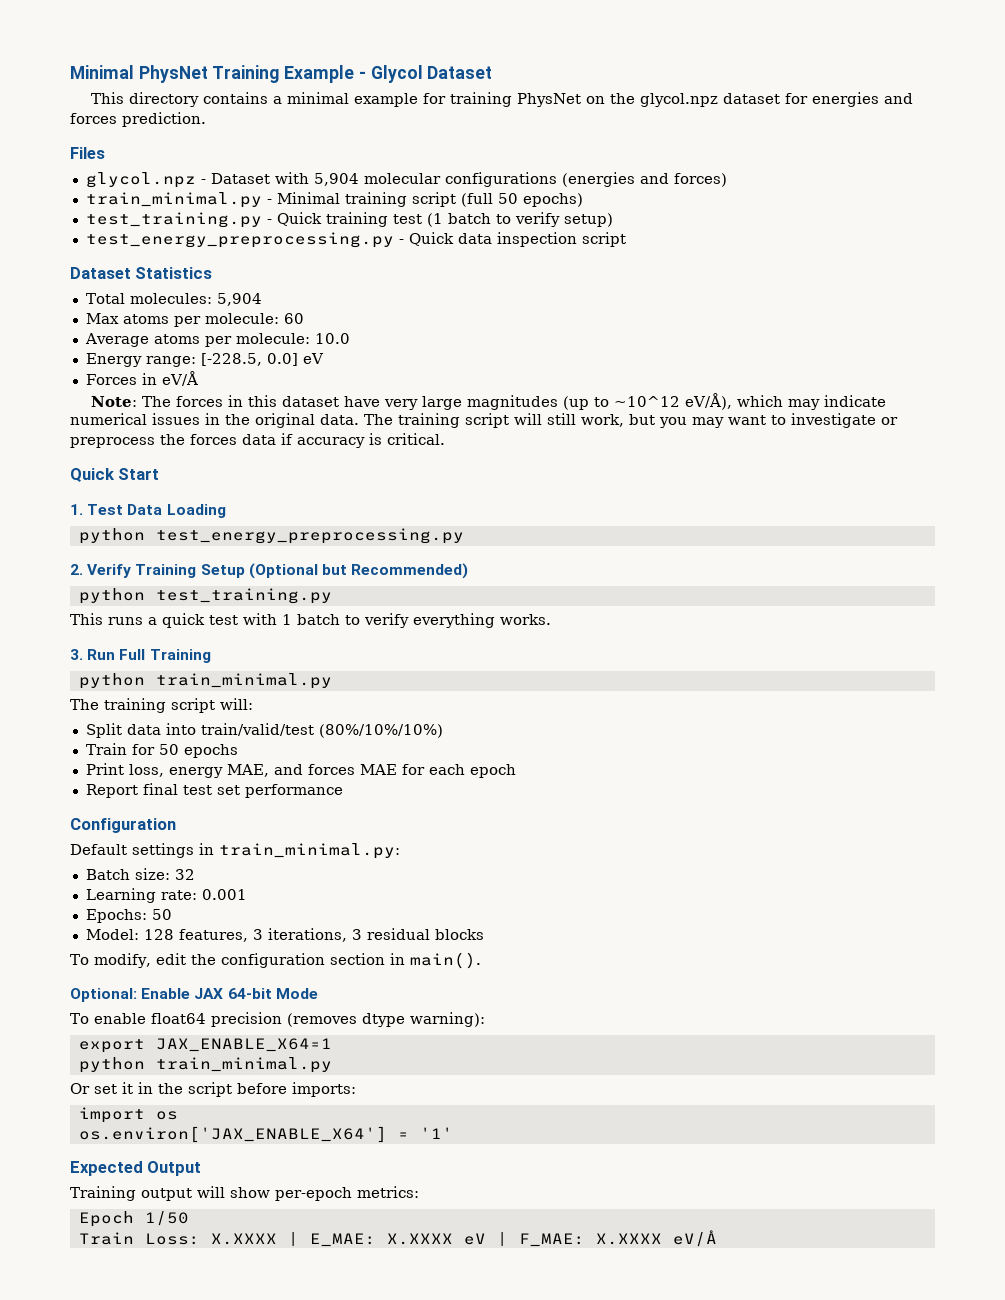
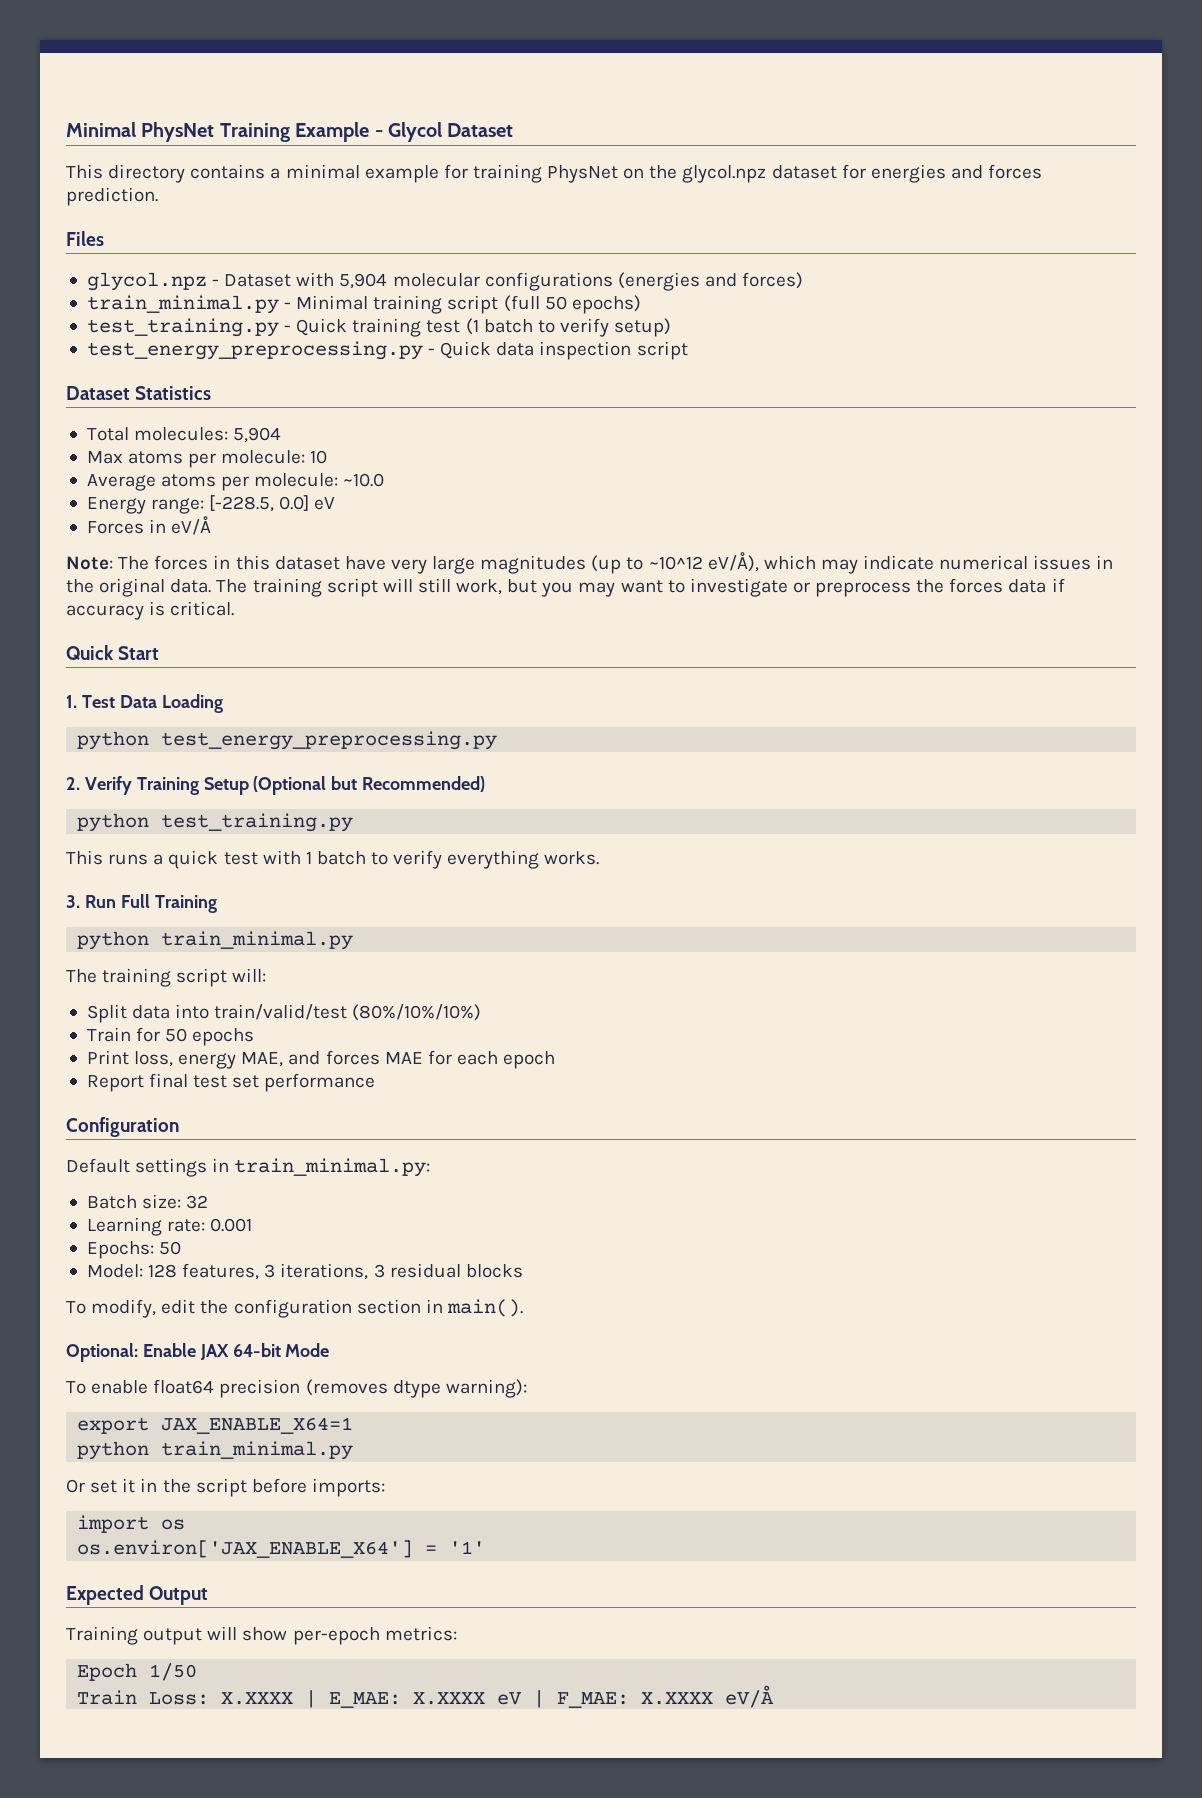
[283,313,304,324] 60 -> [310,450,328,464] 10
[314,333,350,344] 10.0 -> [343,473,385,487] ~10.0

